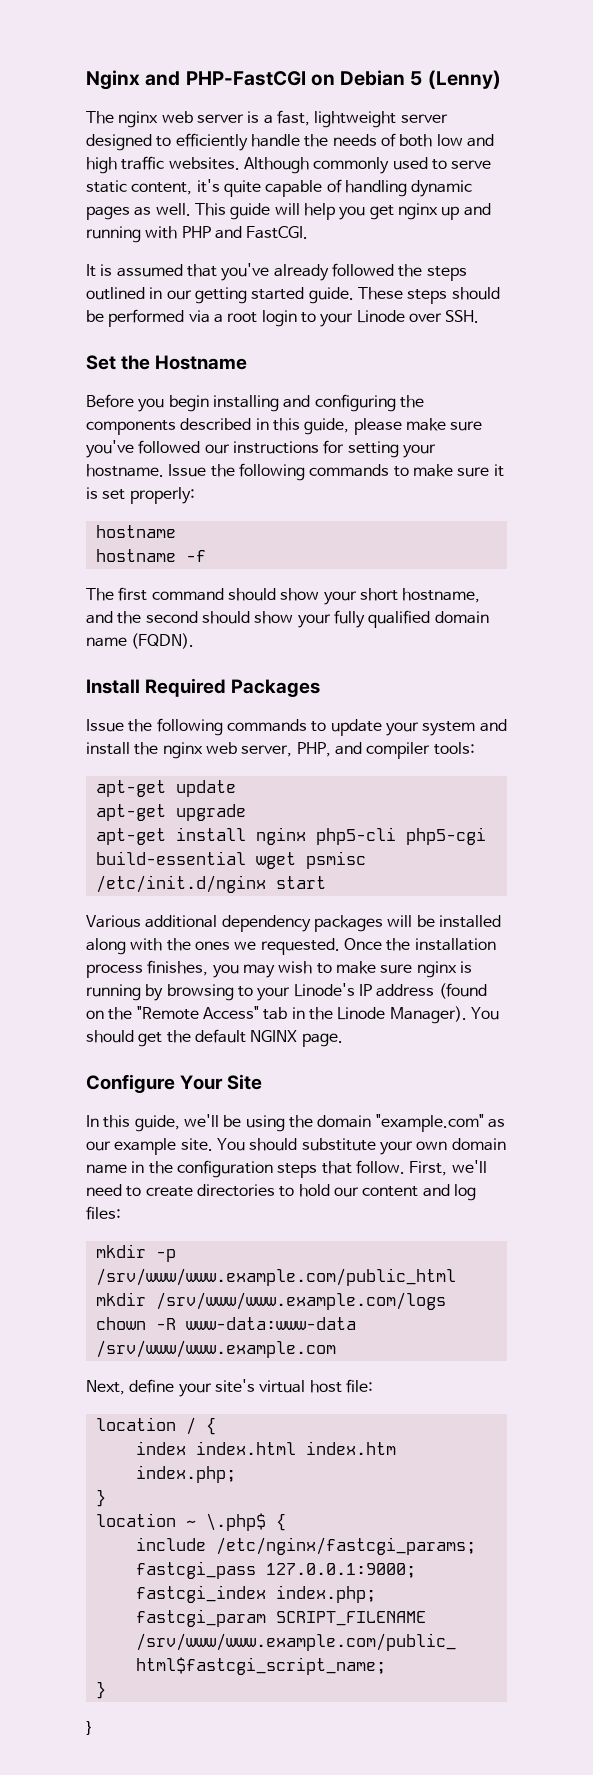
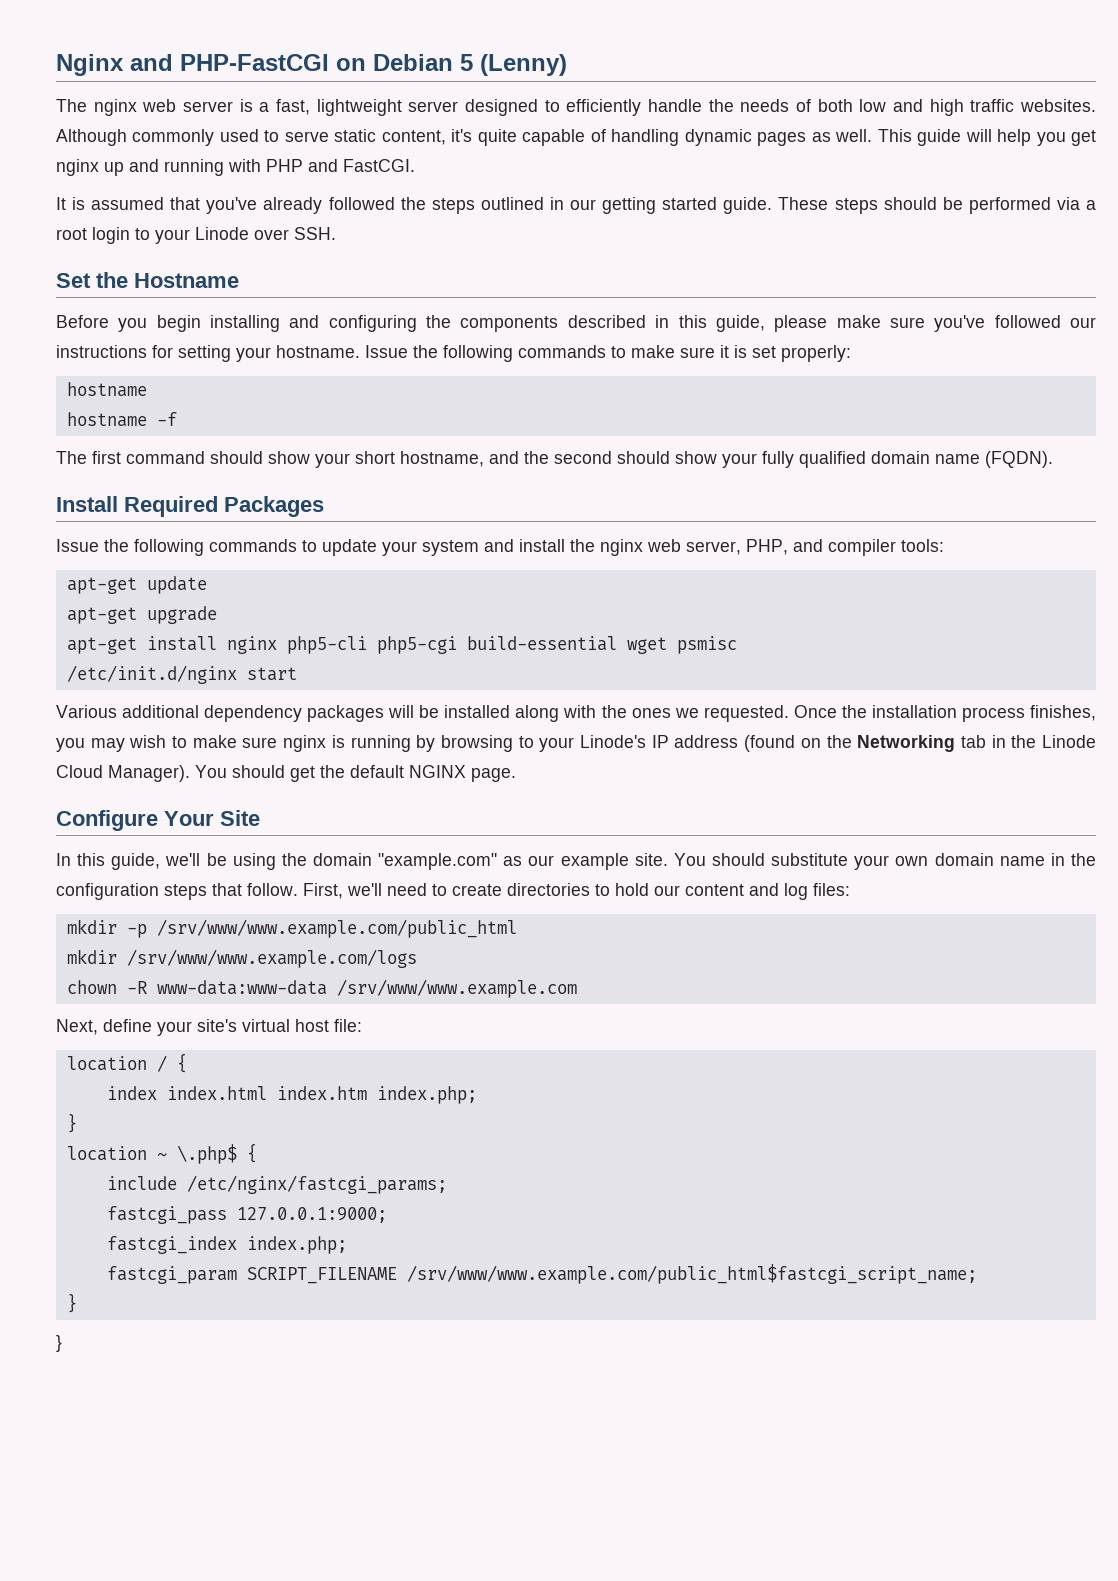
[136,1006,259,1020] "Remote Access" -> [857,735,956,752] Networking
(386, 1013) none -> [56,765,103,778] Cloud

